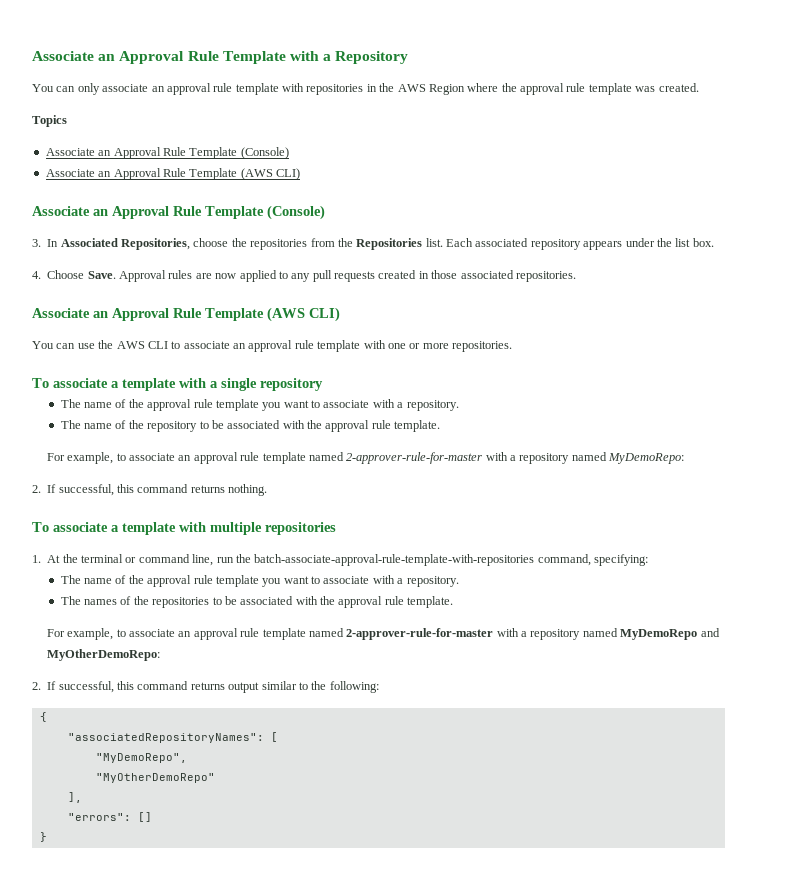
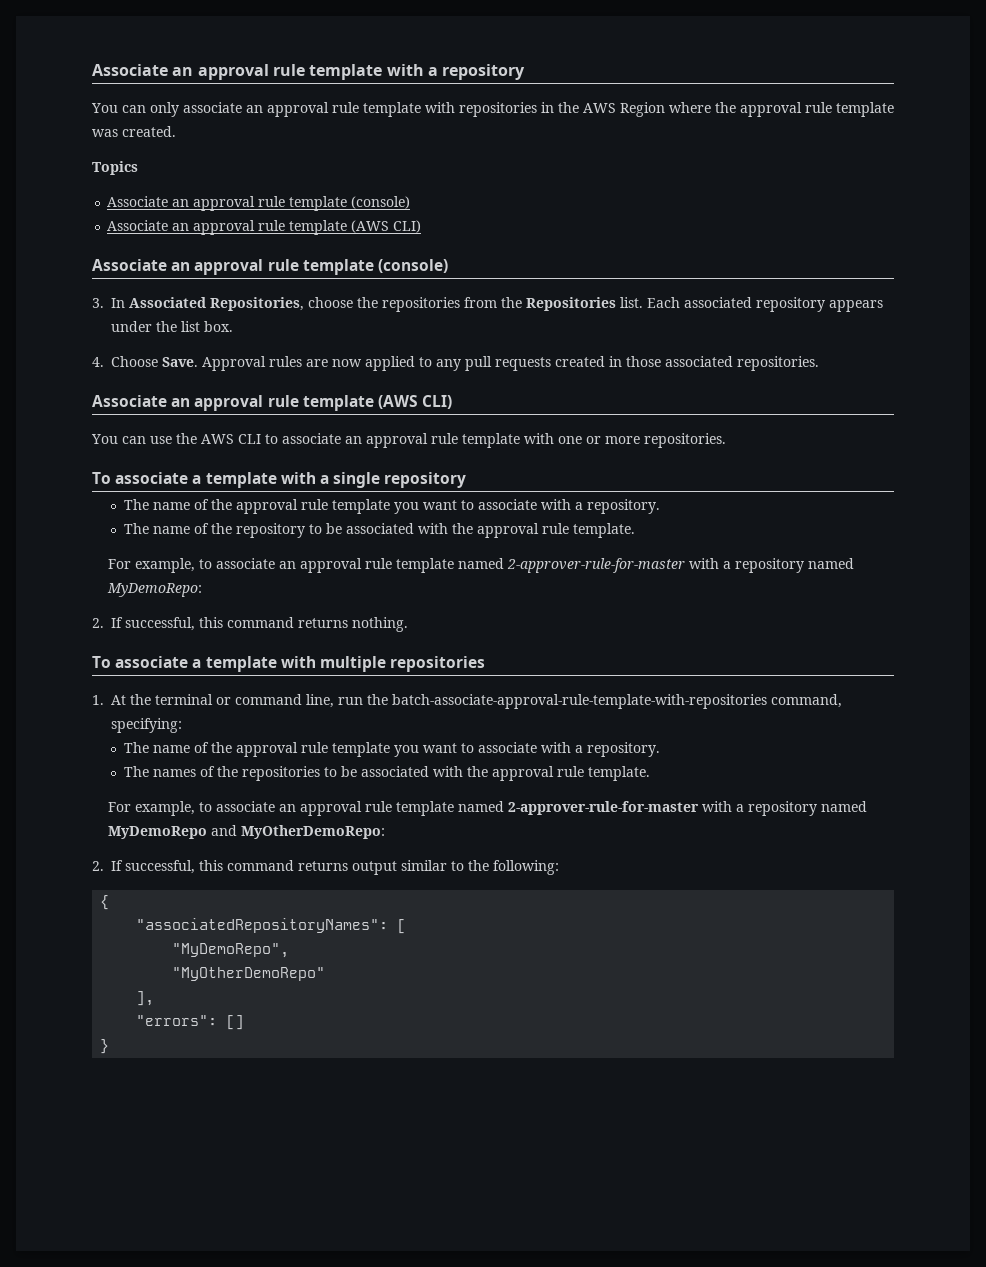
[32,51,409,64] Associate an Approval Rule Template with a Repository -> [92,64,526,80] Associate an approval rule template with a repository
[113,147,289,159] [45,168,238,180] Approval Rule Template (Console) // Associate an Approval Rule Template -> [193,196,411,211] [107,220,348,235] approval rule template (console) // Associate an approval rule template
[112,205,325,220] Approval Rule Template (Console) -> [194,259,448,275] approval rule template (console)
[112,308,264,321] Approval Rule Template -> [194,395,374,411] approval rule template

